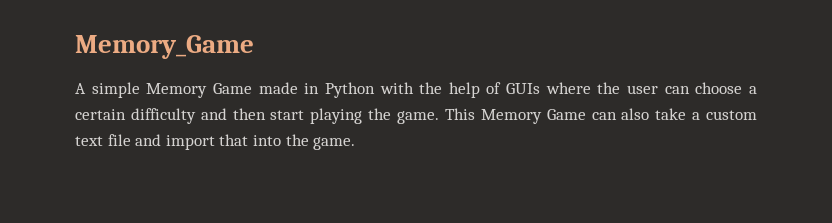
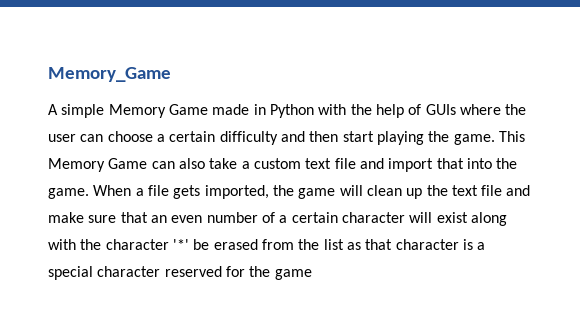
(356, 143) none -> [93,185,531,199] [48,212,507,226] [48,239,486,250] [48,266,312,280] When a file gets imported, the game will clean up the text file and make sure that an even number of a certain character will exist along with the character '*' be erased from the list as that character is a special character reserved for the game

